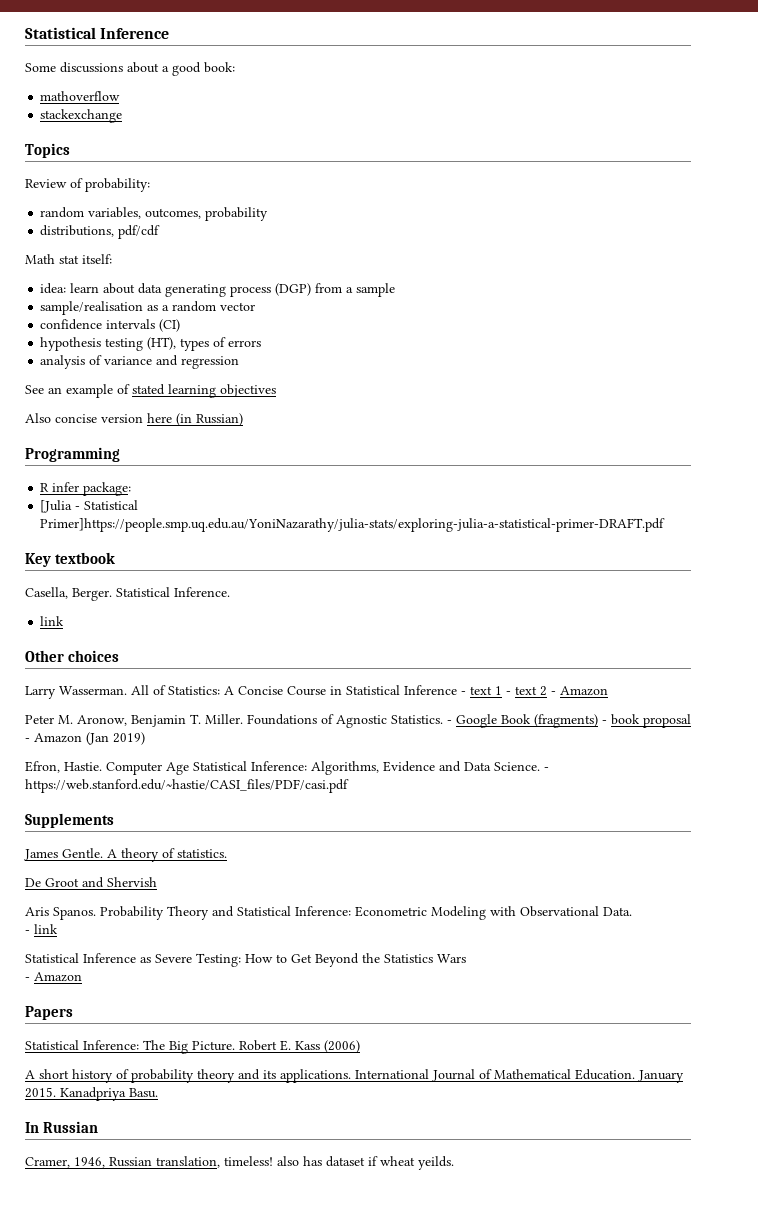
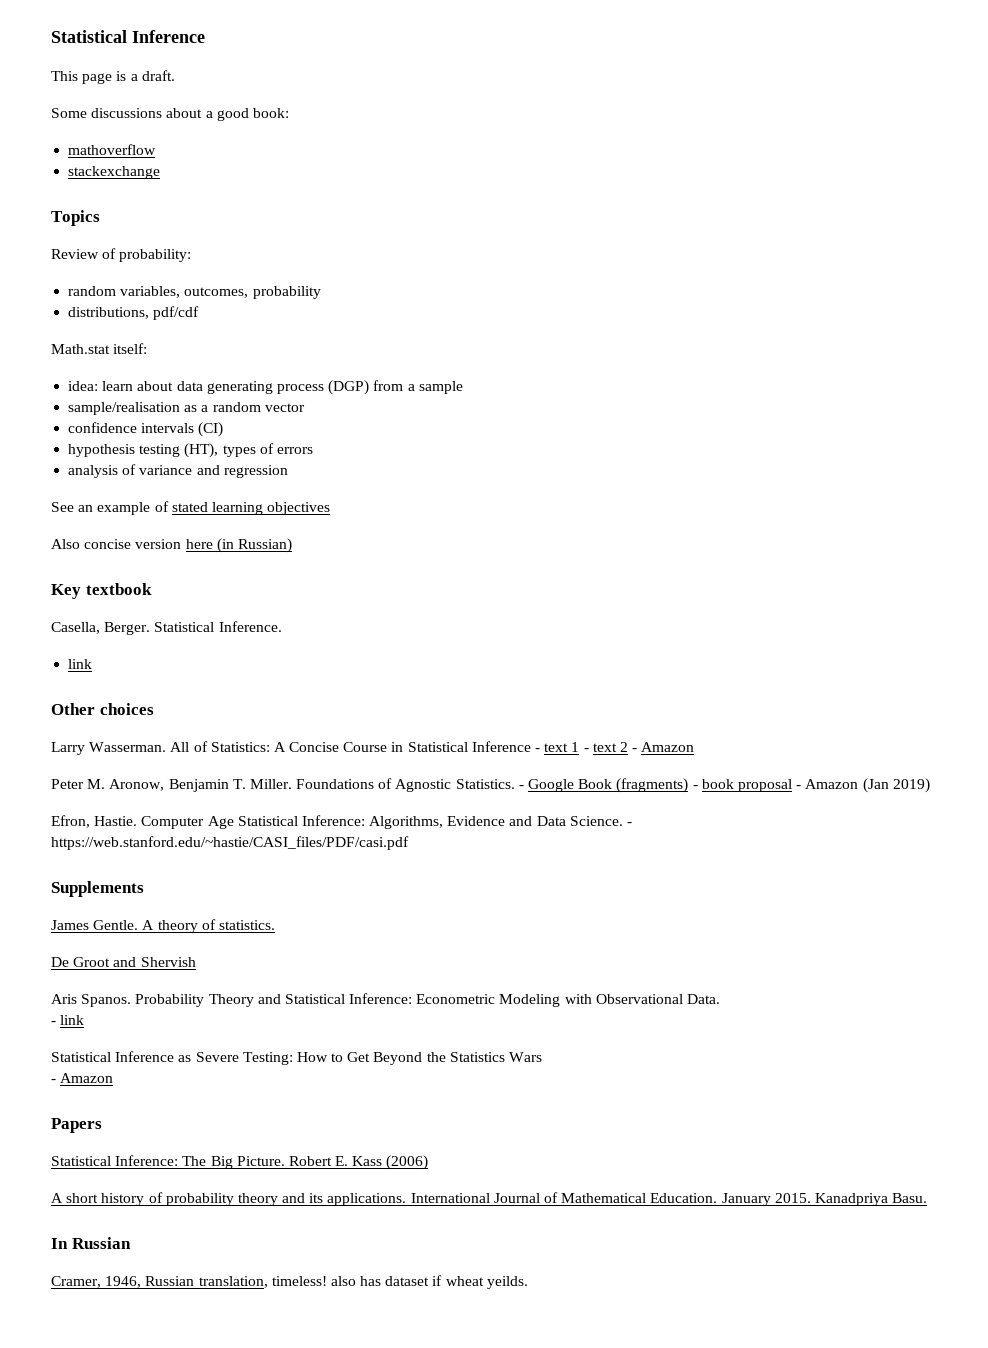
[25,27,170,39] Statistical Inference -> [51,30,205,43] [51,70,175,84] Statistical Inference // This page is a draft.
[25,254,79,264] Math stat -> [51,344,110,354] Math.stat
[25,447,120,462] [40,482,132,496] [40,500,139,513] [40,518,666,532] // Programming // R infer package: // [Julia - Statistical Primer]https://people.smp.uq.edu.au/YoniNazarathy/julia-stats/exploring-julia-a-statistical-primer-DRAFT.pdf -> (292, 545) none

